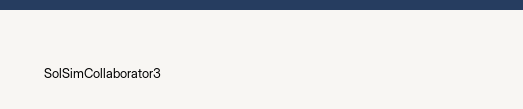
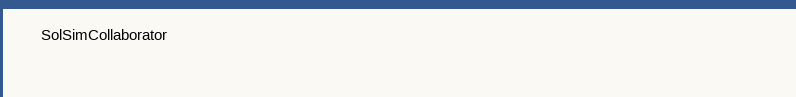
[44,68,161,78] SolSimCollaborator3 -> [41,29,167,40] SolSimCollaborator

